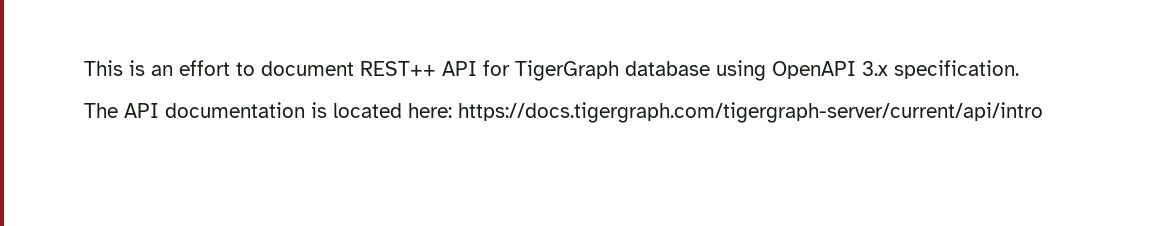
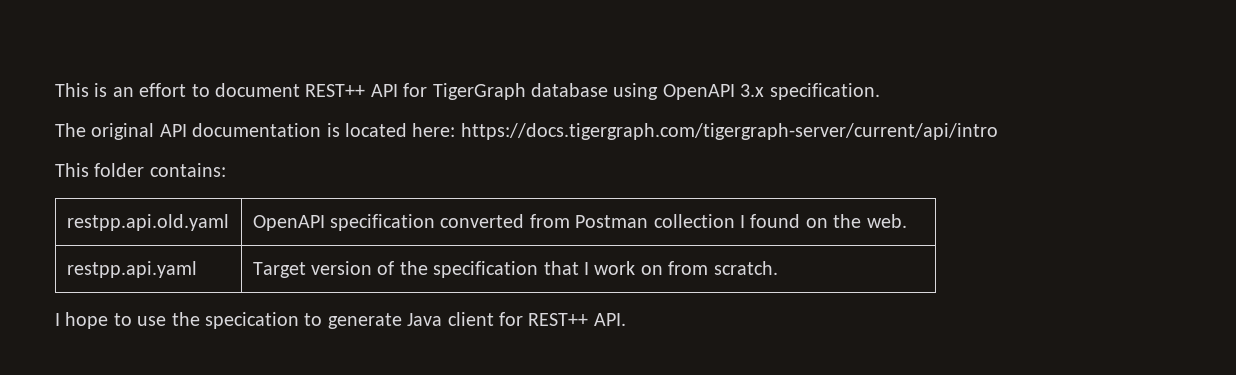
(118, 110) none -> [91,123,155,140] original
(1043, 112) none -> [55,163,226,177] [66,214,229,231] [252,214,907,231] [66,261,197,278] [252,261,778,278] [55,312,626,329] // This folder contains: // restpp.api.old.yaml | OpenAPI specification converted from Postman collection I found on the web. // restpp.api.yaml | Target version of the specification that I work on from scratch. // I hope to use the specication to generate Java client for REST++ API.

